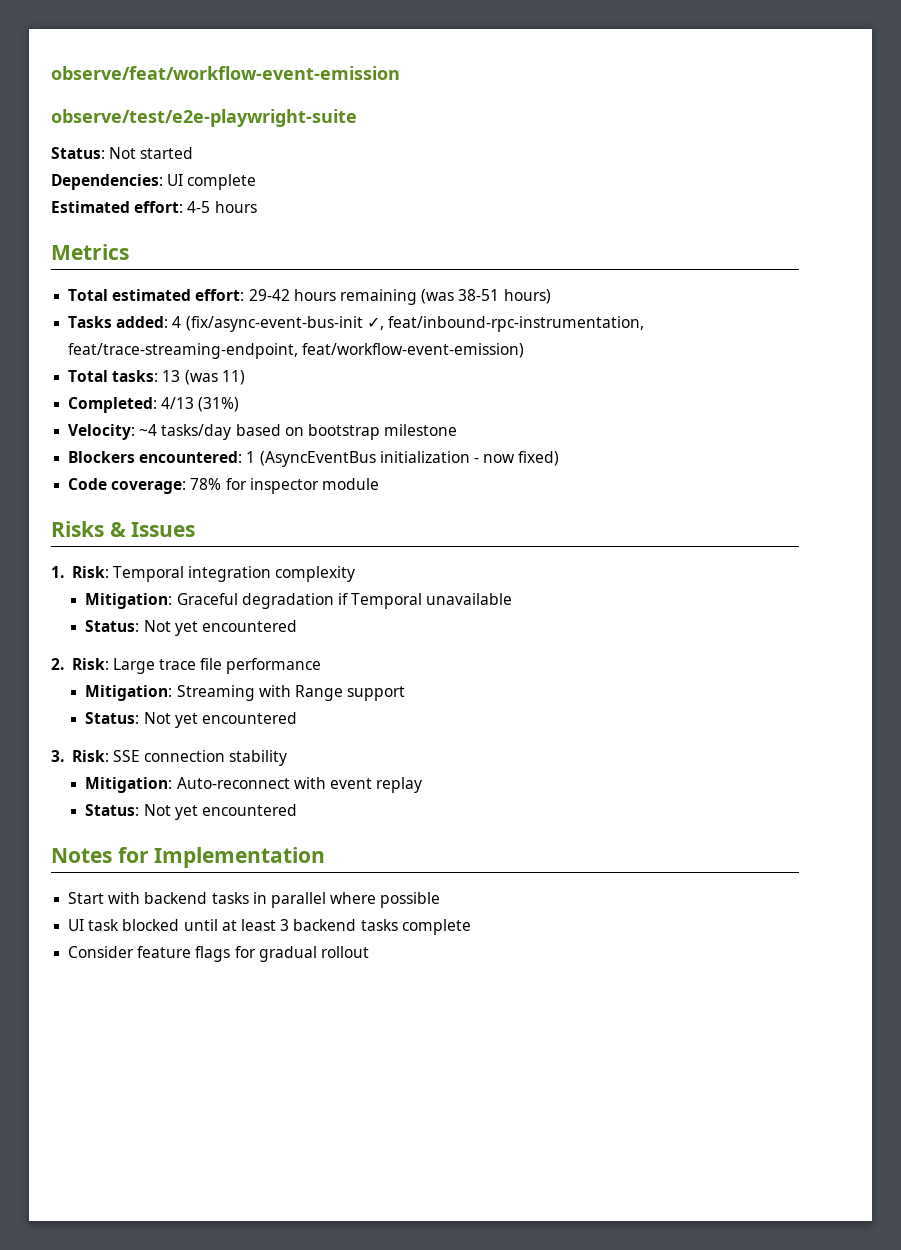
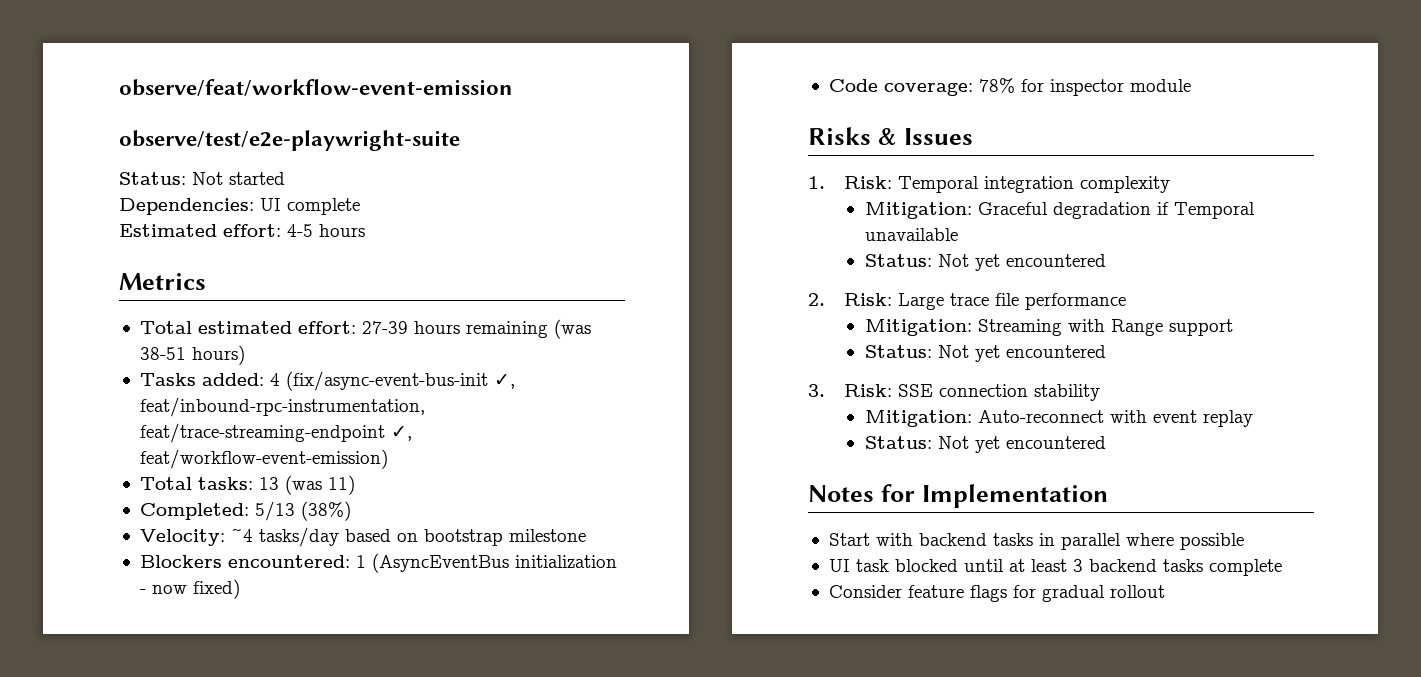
[248,289,290,301] 29-42 -> [361,321,408,334] 27-39
[68,343,299,359] feat/trace-streaming-endpoint, -> [139,423,412,443] feat/trace-streaming-endpoint ✓,
[161,397,240,412] 4/13 (31%) -> [254,501,351,521] 5/13 (38%)

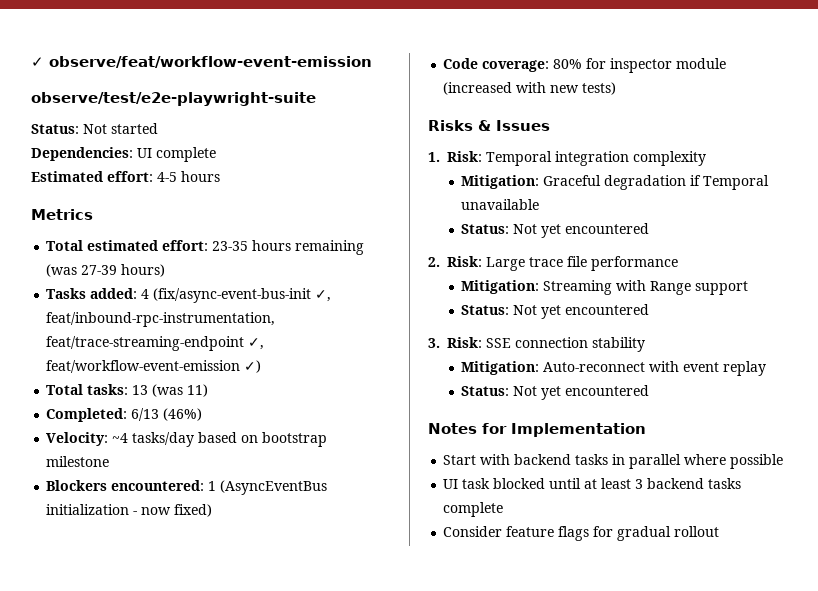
(119, 87) none -> [31,57,44,67] ✓
[361,321,408,334] 27-39 -> [212,241,249,251] 23-35
[139,347,186,360] 38-51 -> [81,265,118,275] 27-39
[139,449,388,469] feat/workflow-event-emission) -> [46,360,262,373] feat/workflow-event-emission ✓)
[254,501,351,521] 5/13 (38%) -> [131,408,203,421] 6/13 (46%)
[978,78,1015,93] 78% -> [553,59,583,69] 80%
(1191, 85) none -> [443,82,617,95] (increased with new tests)

